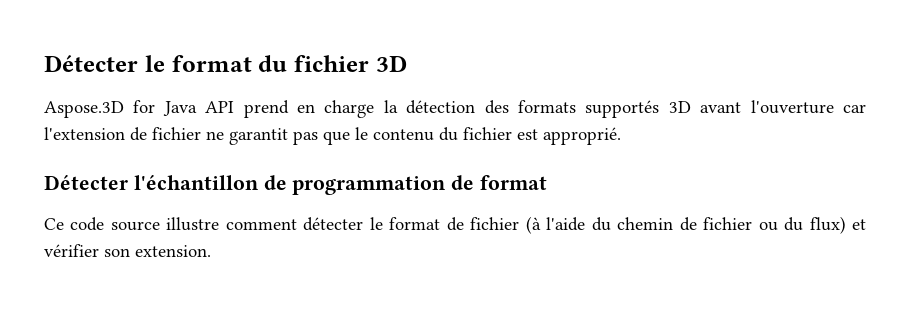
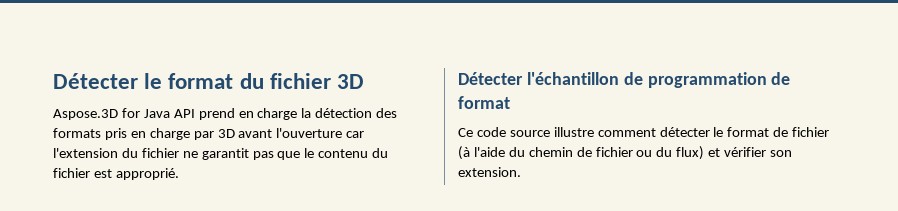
[585,100,660,118] supportés -> [104,128,214,140] pris en charge par
[130,127,147,141] de -> [121,148,138,158] du

